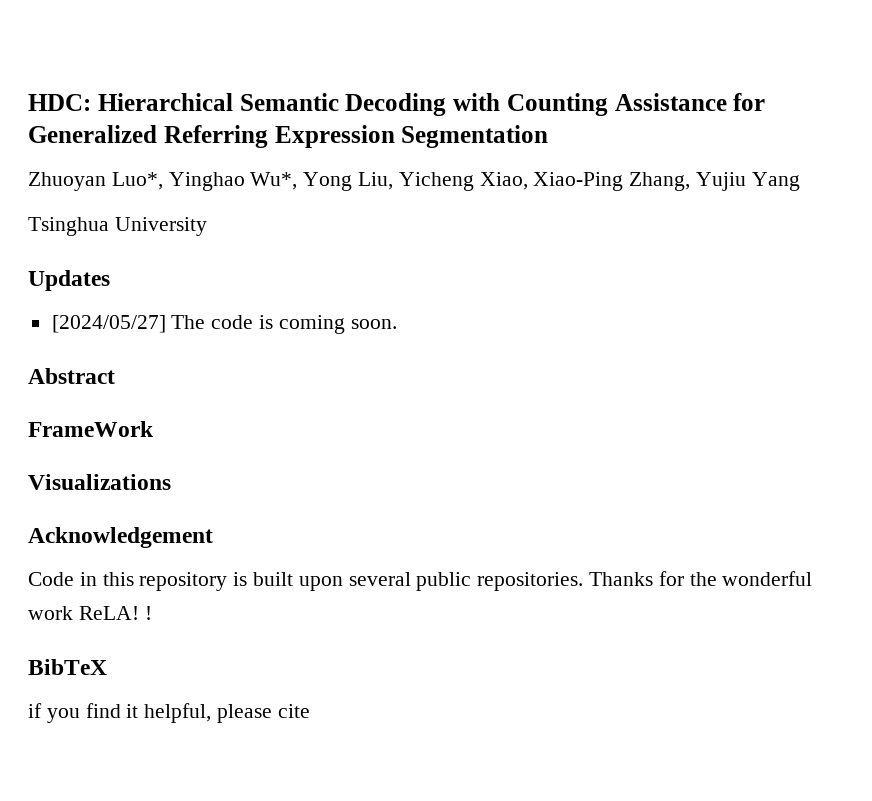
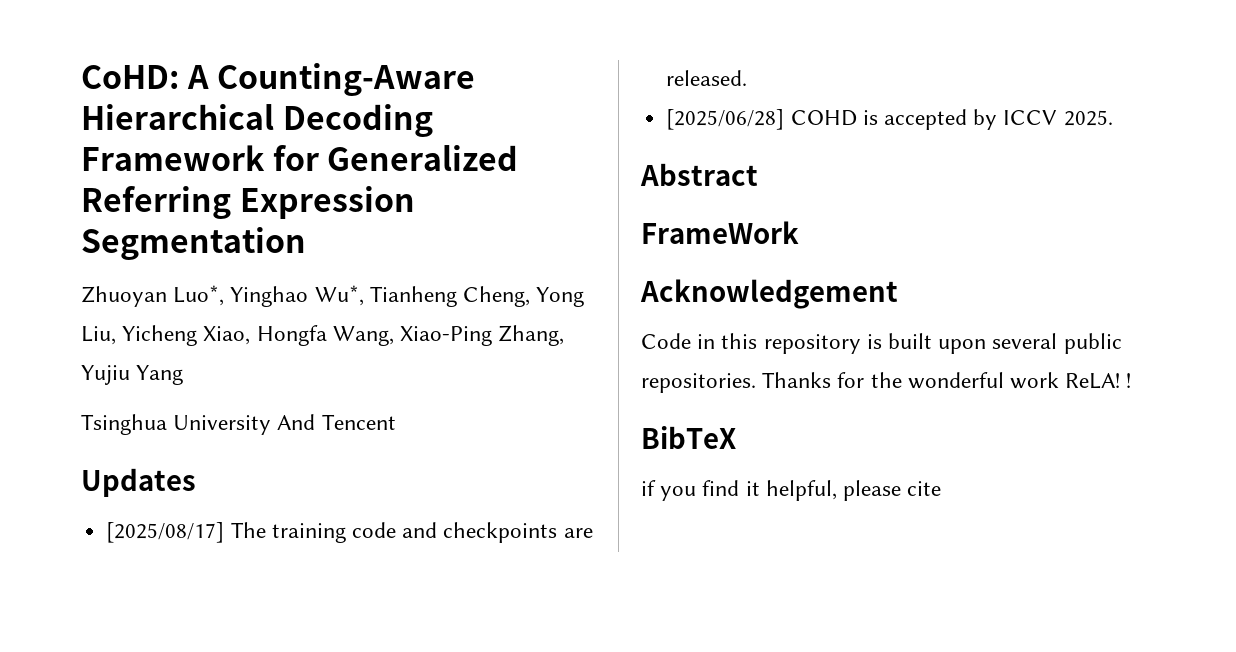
[28,93,727,116] HDC: Hierarchical Semantic Decoding with Counting Assistance -> [81,63,476,97] [81,104,433,138] [81,145,265,171] CoHD: A Counting-Aware Hierarchical Decoding Framework
(298, 181) none -> [369,286,531,307] Tianheng Cheng,
(528, 181) none -> [256,325,394,346] Hongfa Wang,
(207, 226) none -> [277,414,396,430] And Tencent
[51,315,397,334] [2024/05/27] The code is coming soon. -> [106,522,593,543] [666,70,748,86] [666,109,1113,130] [2025/08/17] The training code and checkpoints are released. // [2025/06/28] COHD is accepted by ICCV 2025.
[28,474,171,490] // Visualizations -> (799, 232) none

